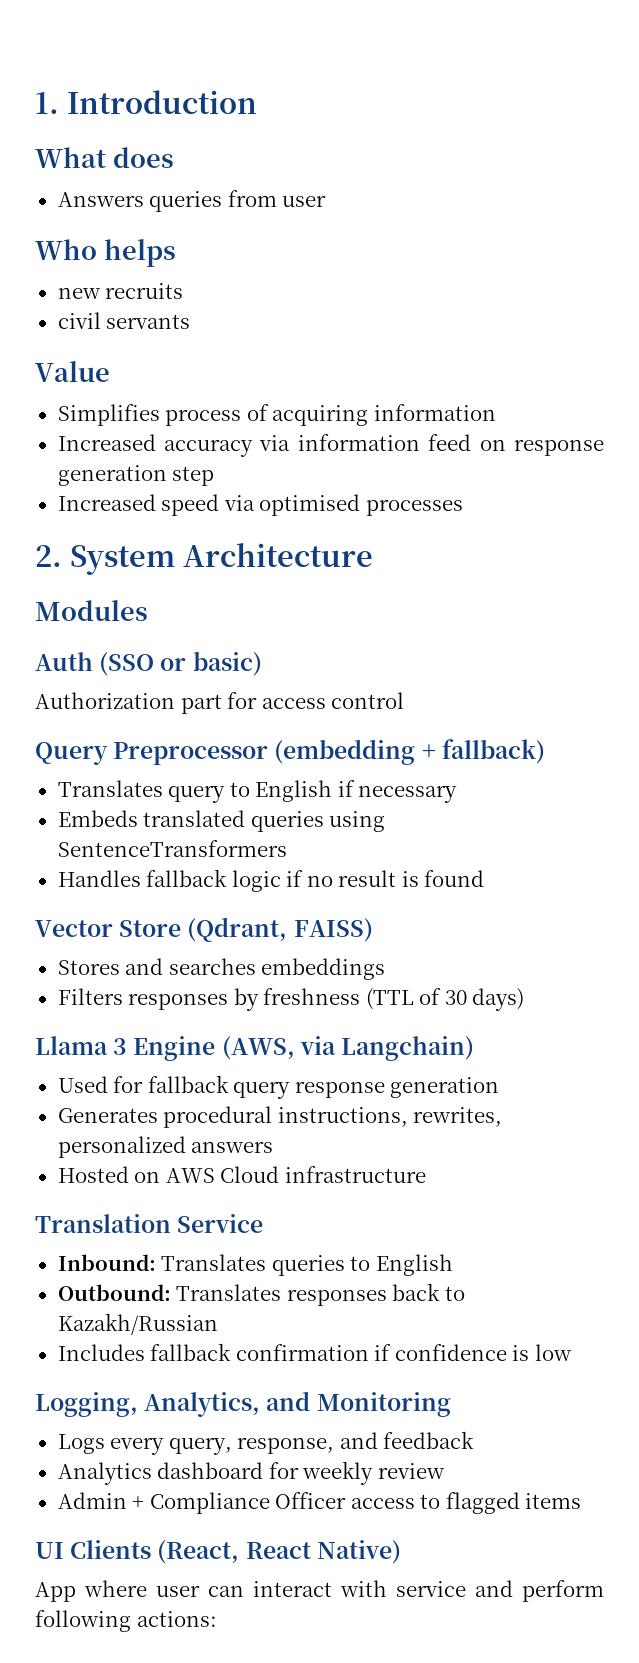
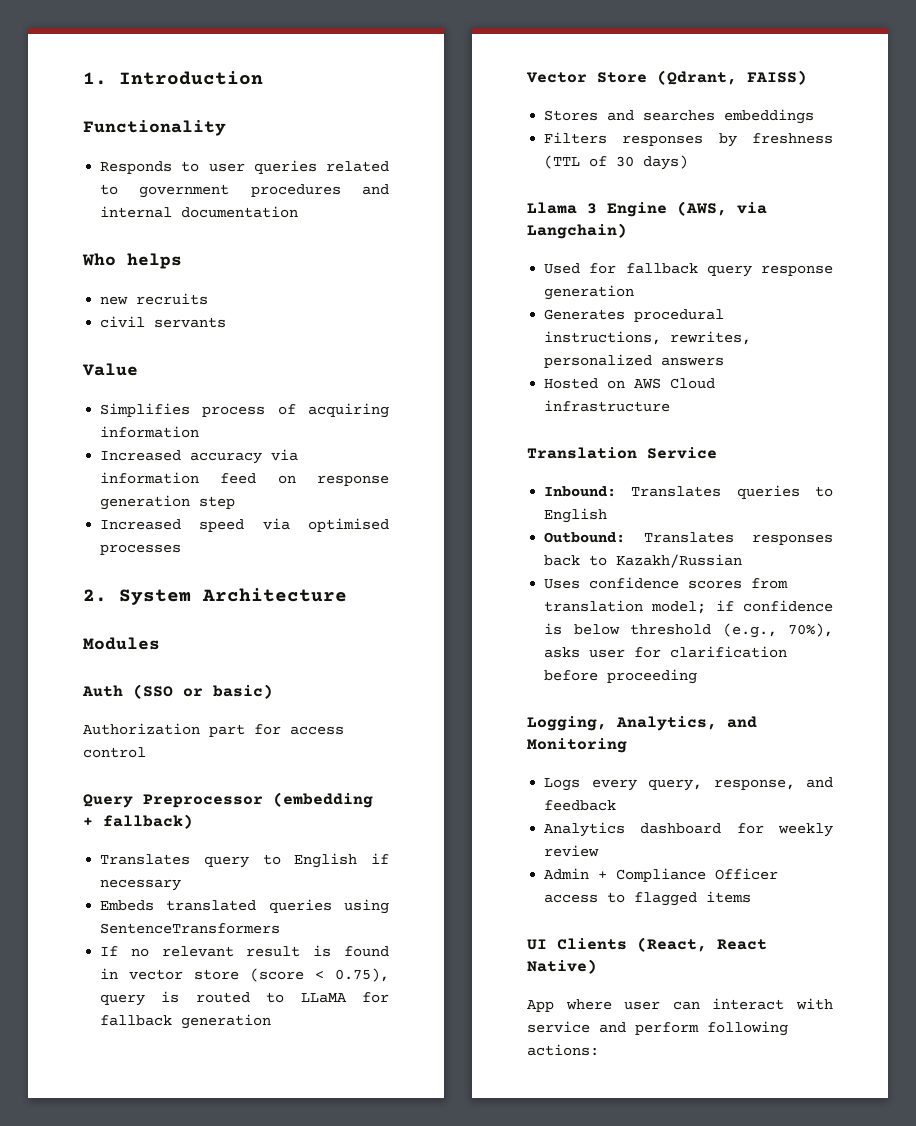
[35,147,174,168] [57,190,327,212] What does // Answers queries from user -> [83,120,226,136] [100,160,389,174] [100,184,389,198] [100,206,299,218] Functionality // Responds to user queries related to government procedures and internal documentation
[57,869,485,892] Handles fallback logic if no result is found -> [100,945,389,957] [100,968,389,982] [100,991,389,1006] [100,1014,272,1029] If no relevant result is found in vector store (score < 0.75), query is routed to LLaMA for fallback generation
[57,1343,572,1361] Includes fallback confirmation if confidence is low -> [544,577,789,589] [544,600,833,614] [544,623,833,638] [544,646,788,658] [544,669,698,684] Uses confidence scores from translation model; if confidence is below threshold (e.g., 70%), asks user for clarification before proceeding

